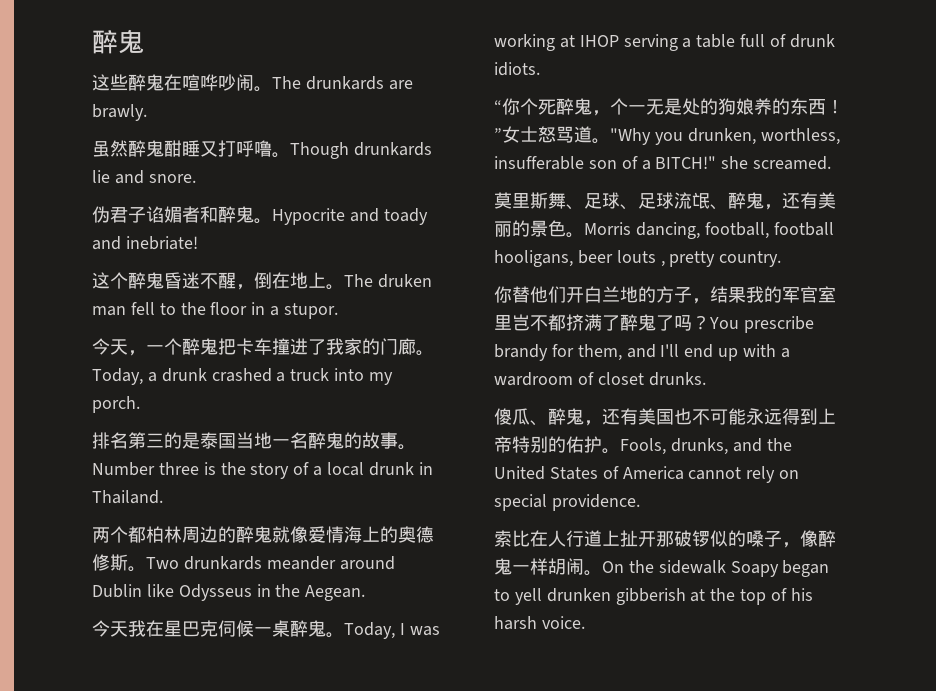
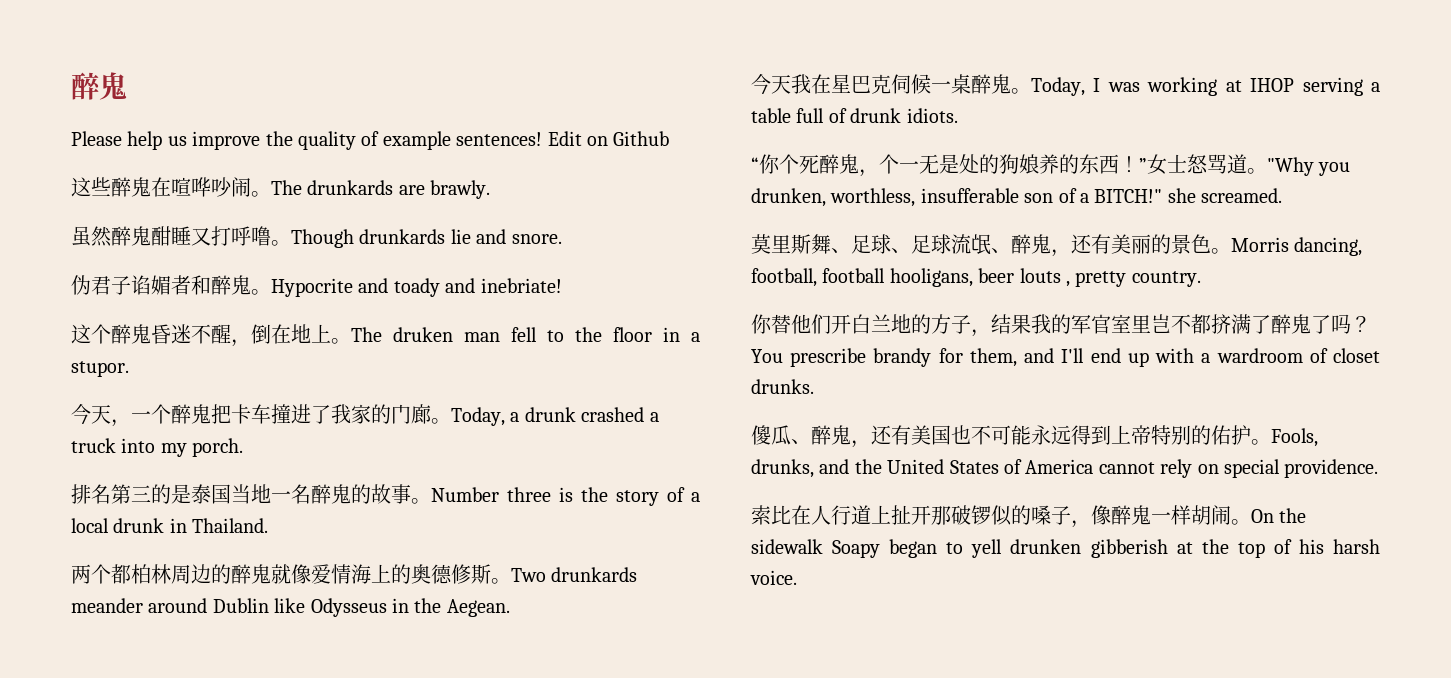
[92,29,144,54] 醉鬼 -> [71,72,127,100] [71,131,670,150] 醉鬼 // Please help us improve the quality of example sentences! Edit on Github

